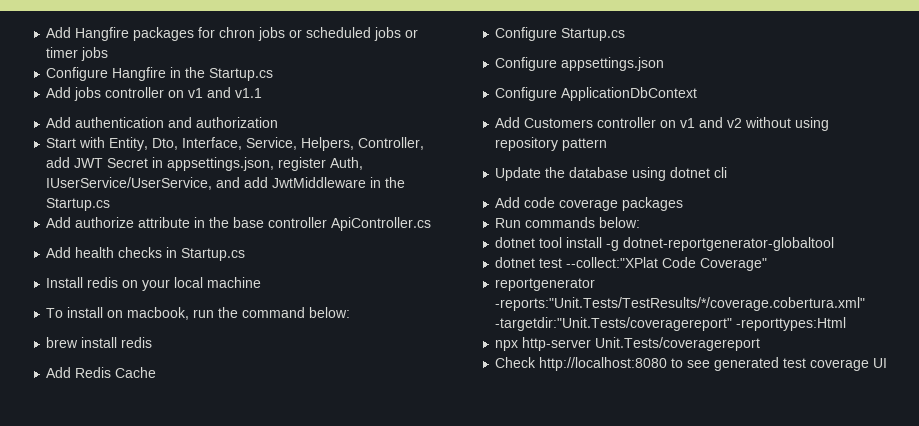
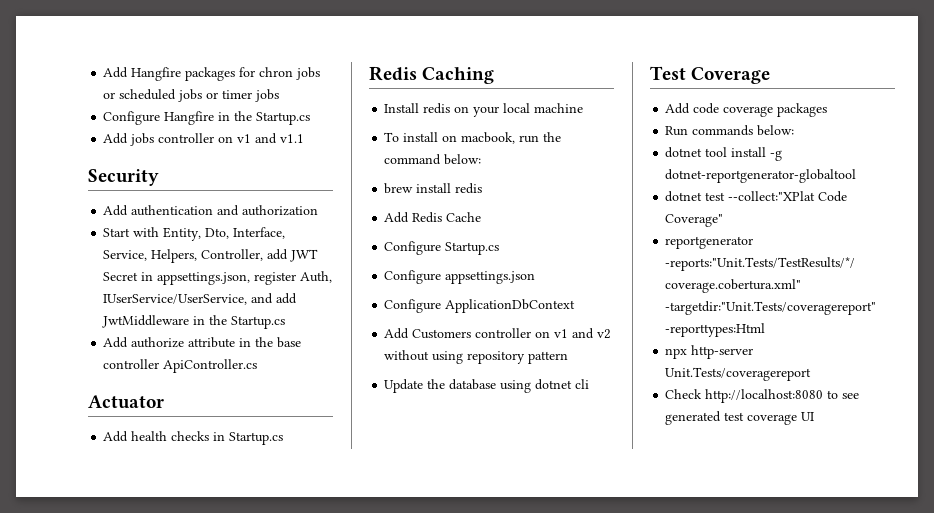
(263, 93) none -> [88,169,159,186] // Security
(432, 224) none -> [88,395,164,409] // Actuator
(246, 254) none -> [369,66,495,84] // Redis Caching
(728, 172) none -> [650,66,771,84] // Test Coverage

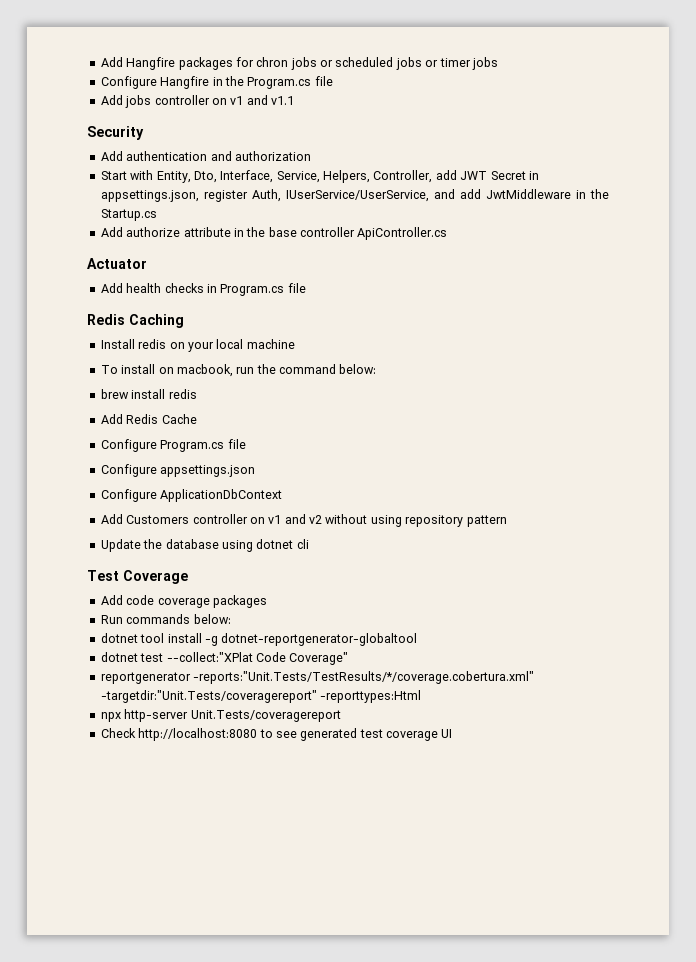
[256,112,311,125] Startup.cs -> [247,76,333,89] Program.cs file
[229,432,284,445] Startup.cs -> [220,283,306,296] Program.cs file
[445,242,500,255] Startup.cs -> [160,439,246,452] Program.cs file

